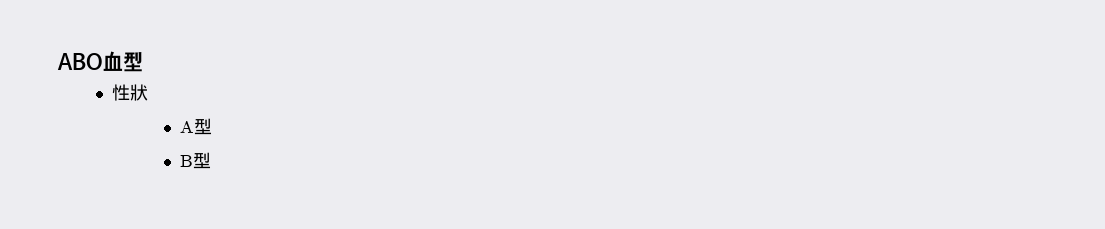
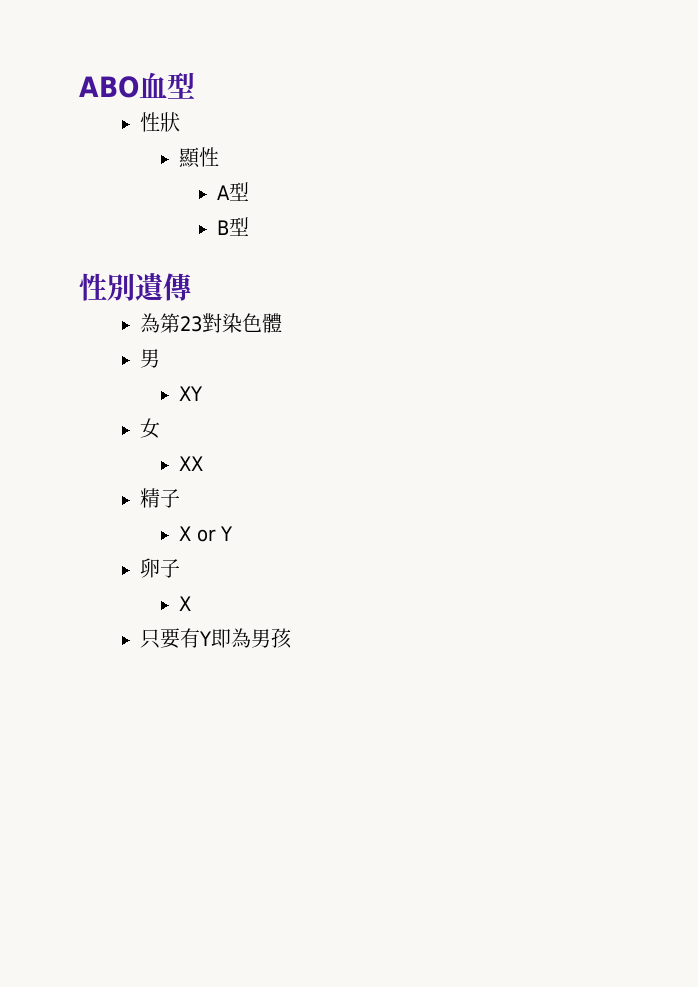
(148, 92) none -> [177,147,219,168] // 顯性
(211, 160) none -> [79,273,191,301] [139,313,282,333] [139,349,160,368] [178,386,203,401] [139,418,160,439] [178,456,203,471] [139,488,180,508] [178,526,233,542] [139,558,180,578] [178,596,191,611] [139,628,292,649] // 性別遺傳 // 為第23對染色體 // 男 // XY // 女 // XX // 精子 // X or Y // 卵子 // X // 只要有Y即為男孩

